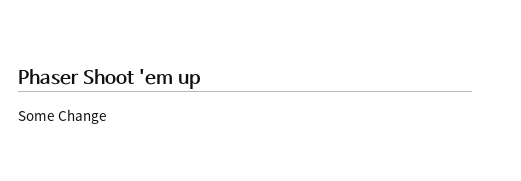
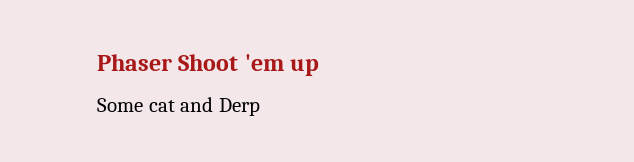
[57,109,106,124] Change -> [148,97,260,116] cat and Derp

